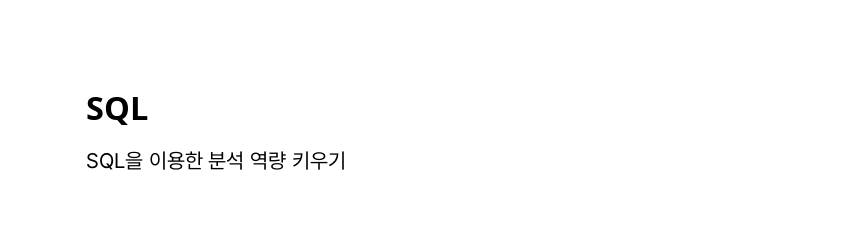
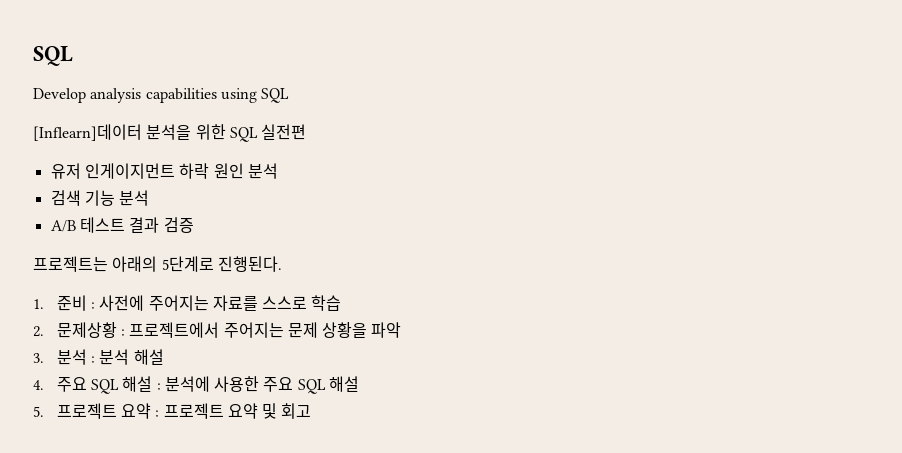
[86,97,148,125] [86,151,346,170] SQL // SQL을 이용한 분석 역량 키우기 -> [33,46,73,66] [33,88,290,103] [33,124,307,142] [50,163,278,179] [50,190,150,206] [50,217,194,233] [33,256,282,272] [33,295,342,311] [33,322,402,338] [33,349,164,365] [33,376,360,394] [33,403,312,419] SQL // Develop analysis capabilities using SQL // [Inflearn]데이터 분석을 위한 SQL 실전편 // 유저 인게이지먼트 하락 원인 분석 // 검색 기능 분석 // A/B 테스트 결과 검증 // 프로젝트는 아래의 5단계로 진행된다. // 1. 준비 : 사전에 주어지는 자료를 스스로 학습 // 2. 문제상황 : 프로젝트에서 주어지는 문제 상황을 파악 // 3. 분석 : 분석 해설 // 4. 주요 SQL 해설 : 분석에 사용한 주요 SQL 해설 // 5. 프로젝트 요약 : 프로젝트 요약 및 회고

